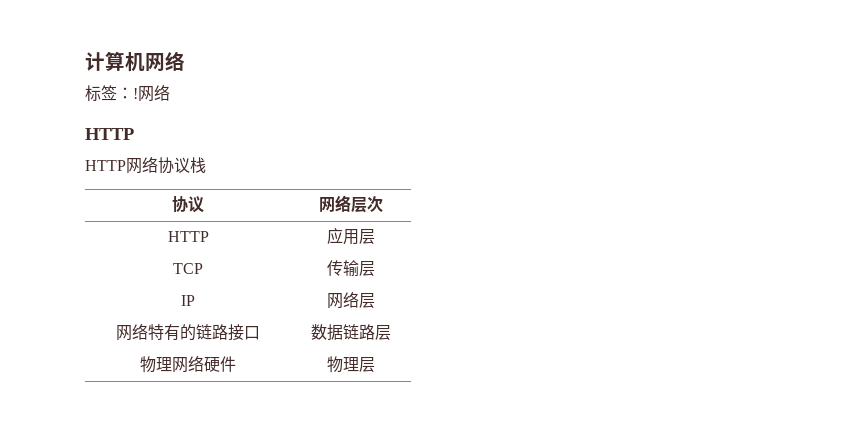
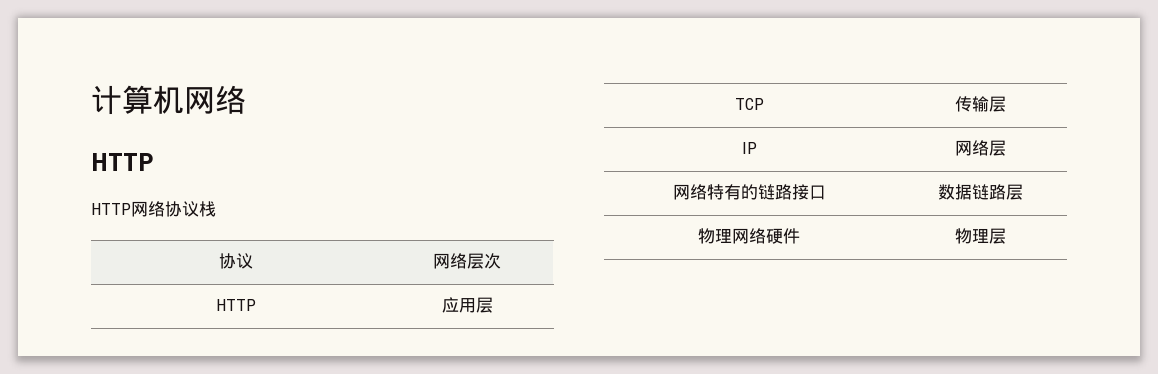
[85,84,170,102] // 标签：!网络 -> (246, 99) none

